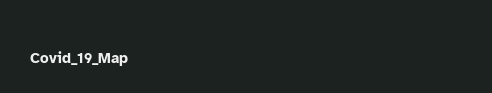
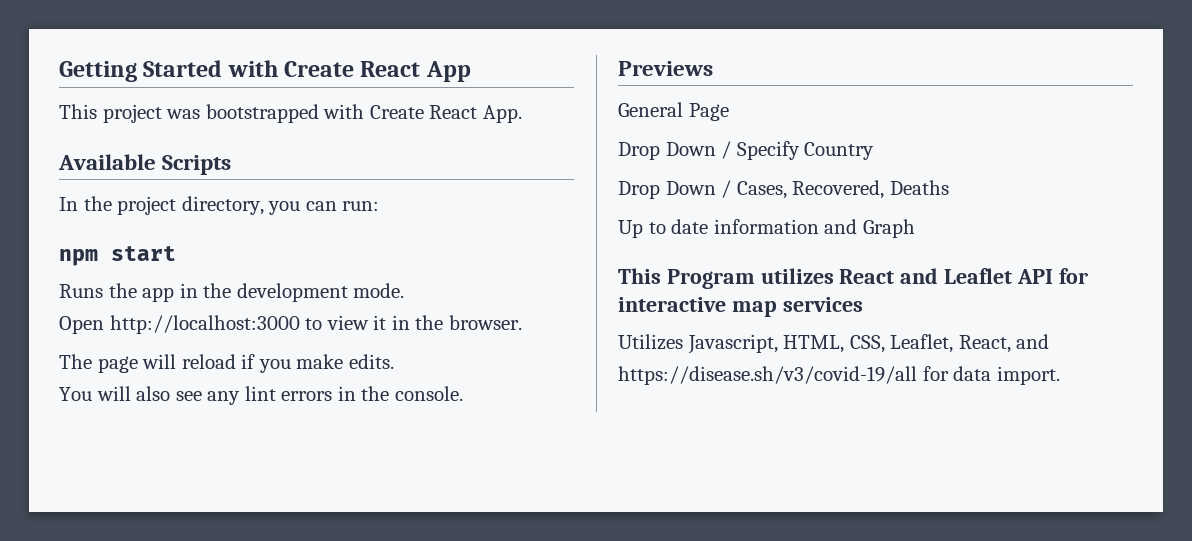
[30,51,128,66] Covid_19_Map -> [59,60,471,82] [59,104,522,123] [58,154,232,175] [59,196,380,215] [59,246,176,266] [59,283,405,302] [59,315,522,334] [59,354,394,373] [59,386,463,405] [618,61,713,76] [618,102,729,121] [618,141,875,160] [618,180,949,199] [618,219,915,238] [618,268,1088,289] [618,297,863,317] [618,334,1050,354] [618,366,1060,385] Getting Started with Create React App // This project was bootstrapped with Create React App. // Available Scripts // In the project directory, you can run: // npm start // Runs the app in the development mode. // Open http://localhost:3000 to view it in the browser. // The page will reload if you make edits. // You will also see any lint errors in the console. // Previews // General Page // Drop Down / Specify Country // Drop Down / Cases, Recovered, Deaths // Up to date information and Graph // This Program utilizes React and Leaflet API for interactive map services // Utilizes Javascript, HTML, CSS, Leaflet, React, and https://disease.sh/v3/covid-19/all for data import.

